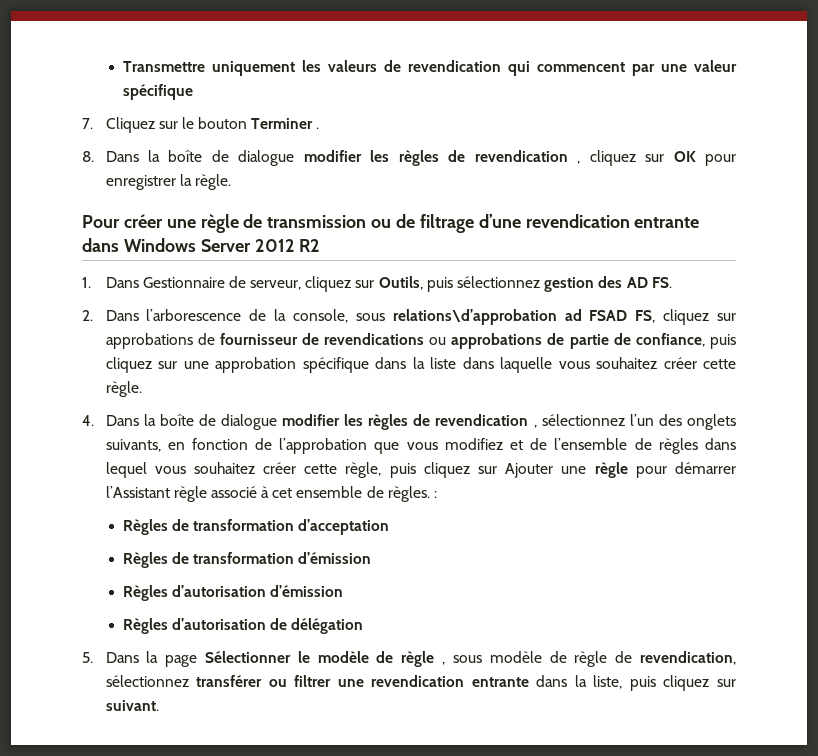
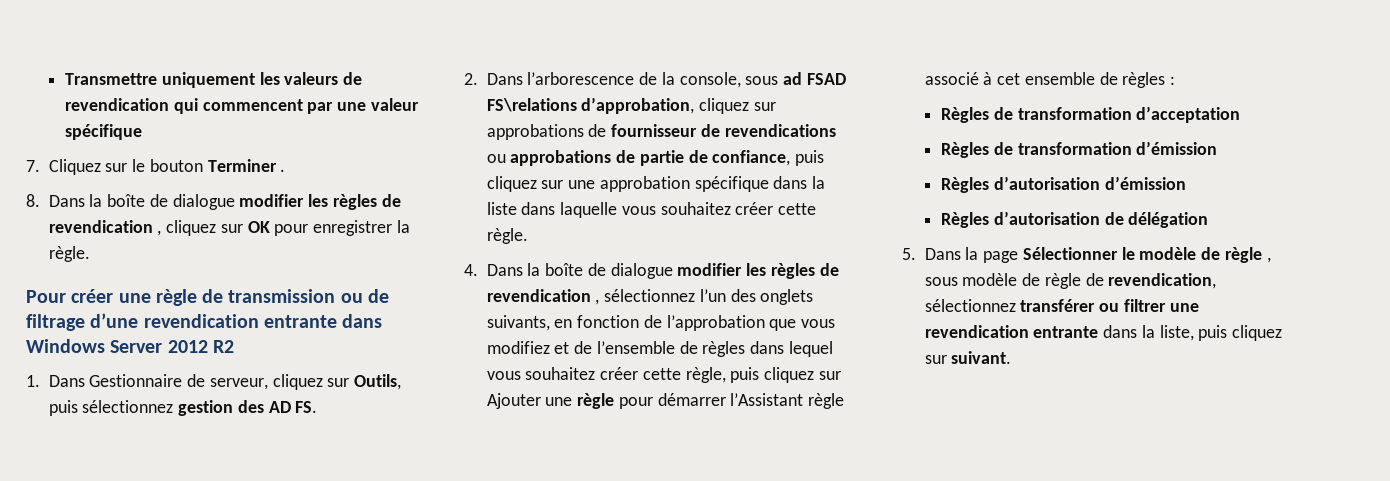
[392,309,557,325] relations\d’approbation -> (779, 80) none
[635,310,656,323] FS, -> [486,97,695,114] FS\relations d’approbation,
[387,486,430,502] règles. -> [1122,72,1166,88] règles

